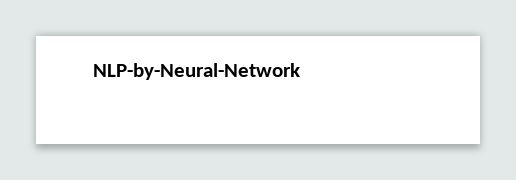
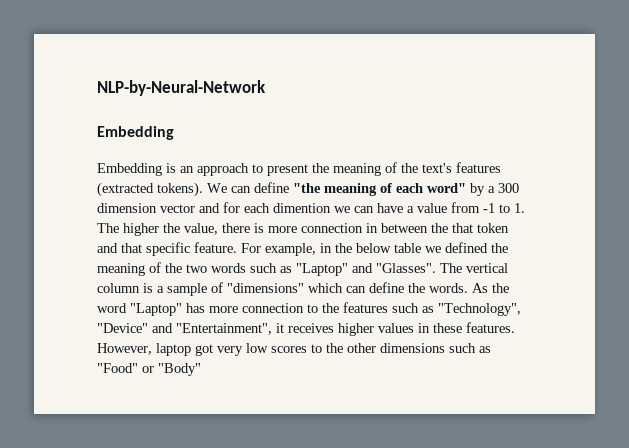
(300, 71) none -> [97,126,174,140] [97,162,501,176] [97,182,519,197] [97,202,525,213] [97,223,509,236] [97,242,508,256] [97,262,508,276] [97,282,509,296] [97,302,521,316] [97,322,515,336] [97,343,491,356] [97,363,201,376] // Embedding // Embedding is an approach to present the meaning of the text's features (extracted tokens). We can define "the meaning of each word" by a 300 dimension vector and for each dimention we can have a value from -1 to 1. The higher the value, there is more connection in between the that token and that specific feature. For example, in the below table we defined the meaning of the two words such as "Laptop" and "Glasses". The vertical column is a sample of "dimensions" which can define the words. As the word "Laptop" has more connection to the features such as "Technology", "Device" and "Entertainment", it receives higher values in these features. However, laptop got very low scores to the other dimensions such as "Food" or "Body"

